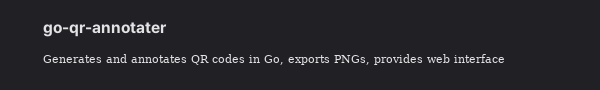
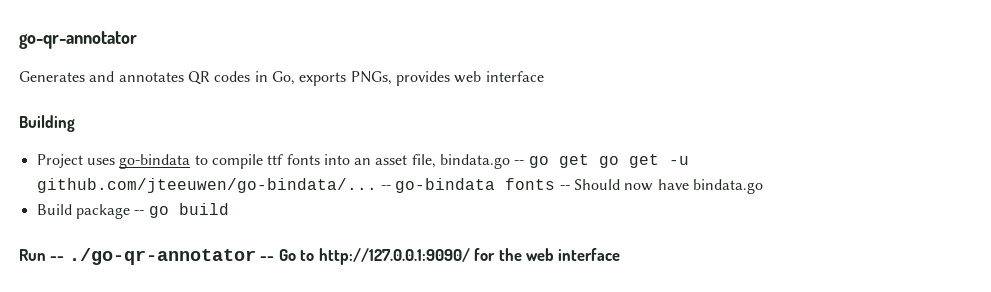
[43,22,167,37] go-qr-annotater -> [19,31,137,49] go-qr-annotator
(505, 58) none -> [19,115,75,132] [36,154,689,169] [36,178,763,194] [36,203,229,219] [19,248,621,265] // Building // Project uses go-bindata to compile ttf fonts into an asset file, bindata.go -- go get go get -u github.com/jteeuwen/go-bindata/... -- go-bindata fonts -- Should now have bindata.go // Build package -- go build // Run -- ./go-qr-annotator -- Go to http://127.0.0.1:9090/ for the web interface

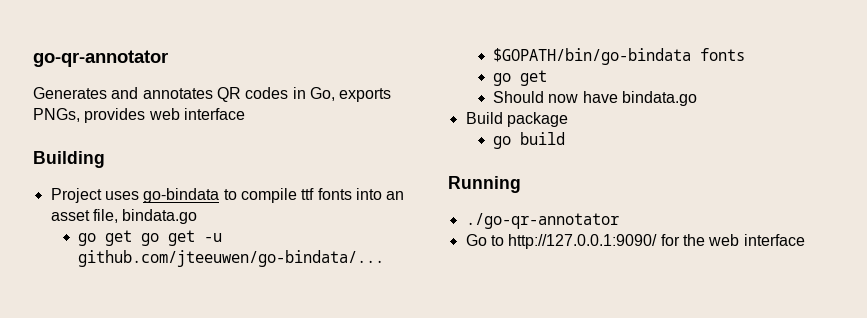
[514,160,525,165] -- -> (198, 216) //
[380,178,570,193] -- go-bindata fonts -- -> [492,48,745,65] [492,70,547,86] // $GOPATH/bin/go-bindata fonts // go get //
[134,210,145,215] -- -> (568, 119) //
[19,249,65,261] Run -- -> [448,176,521,193] Running //
[260,256,275,261] -- -> (619, 221) //

